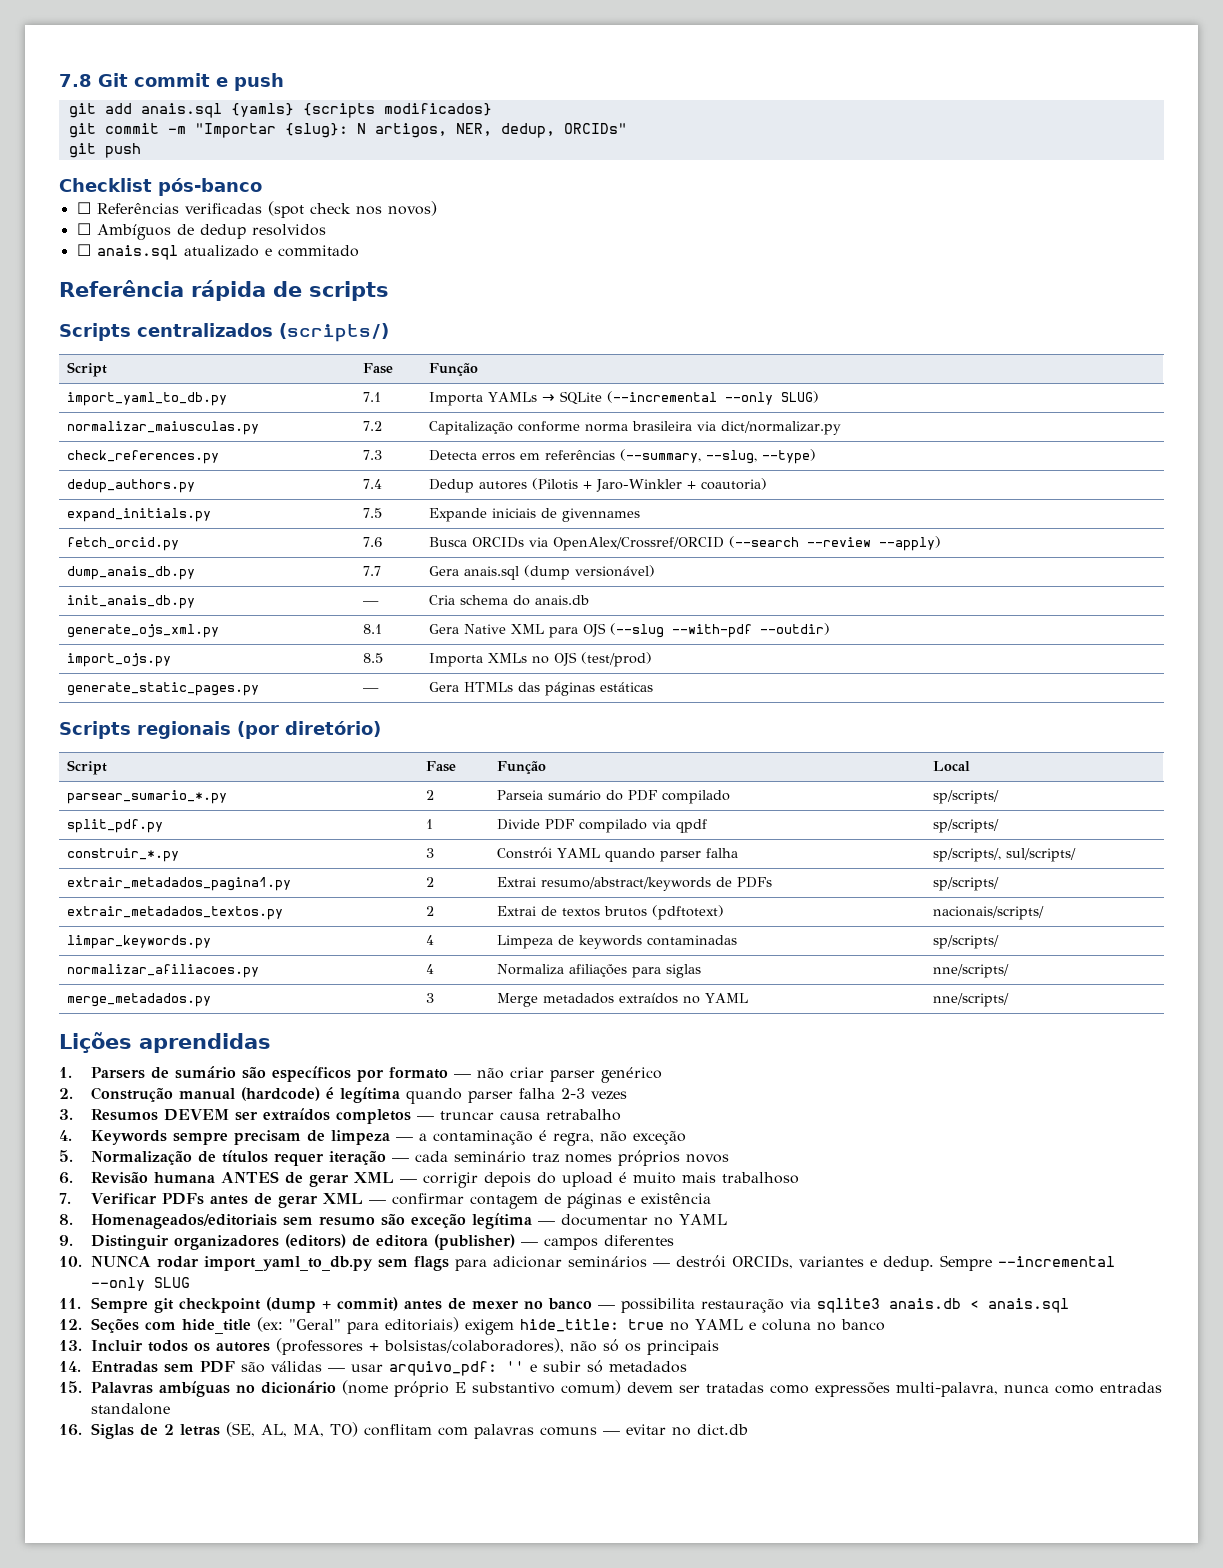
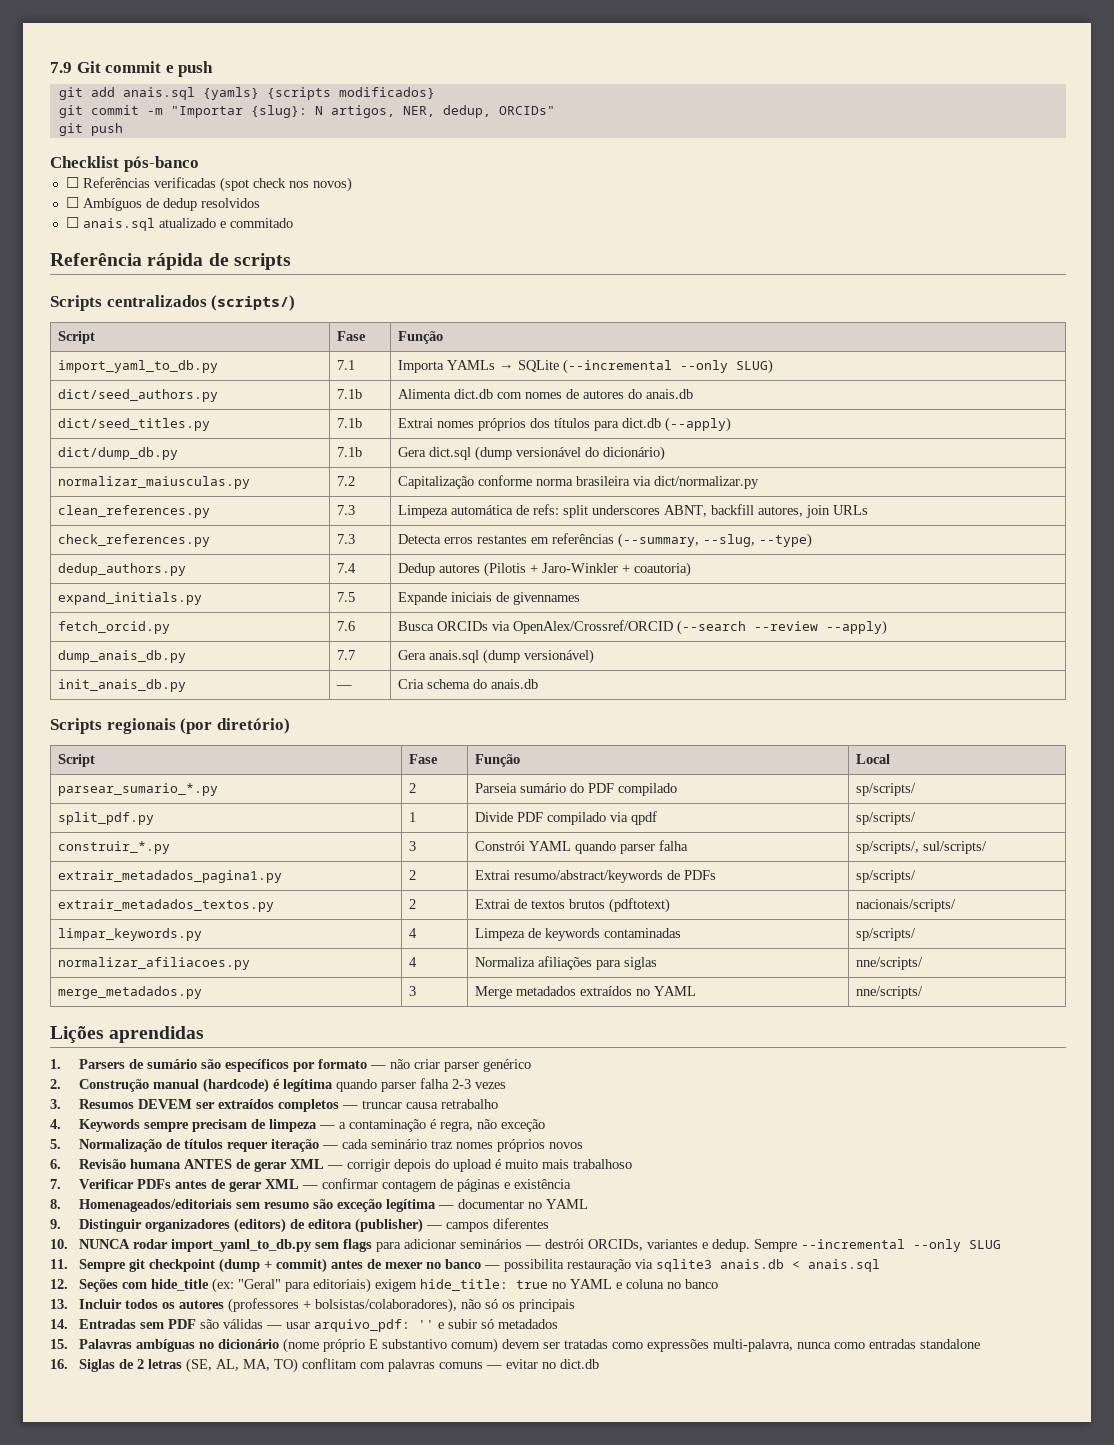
[59,74,92,87] 7.8 -> [50,62,72,73] 7.9
(820, 397) none -> [58,389,219,402] [337,389,363,399] [398,389,694,399] [58,418,211,431] [337,418,363,428] [398,417,732,432] [58,447,179,460] [337,447,363,457] [398,446,666,461] // dict/seed_authors.py | 7.1b | Alimenta dict.db com nomes de autores do anais.db // dict/seed_titles.py | 7.1b | Extrai nomes próprios dos títulos para dict.db (--apply) // dict/dump_db.py | 7.1b | Gera dict.sql (dump versionável do dicionário)
(842, 428) none -> [58,505,211,518] [337,505,356,515] [398,504,869,518] // clean_references.py | 7.3 | Limpeza automática de refs: split underscores ABNT, backfill autores, join URLs
(516, 457) none -> [477,535,528,544] restantes
[67,624,220,638] [363,624,383,634] [429,623,831,638] [67,653,172,667] [363,653,384,663] [429,652,653,667] [67,682,260,696] [363,688,380,692] [429,682,654,696] // generate_ojs_xml.py | 8.1 | Gera Native XML para OJS (--slug --with-pdf --outdir) // import_ojs.py | 8.5 | Importa XMLs no OJS (test/prod) // generate_static_pages.py | — | Gera HTMLs das páginas estáticas -> (539, 684) none

